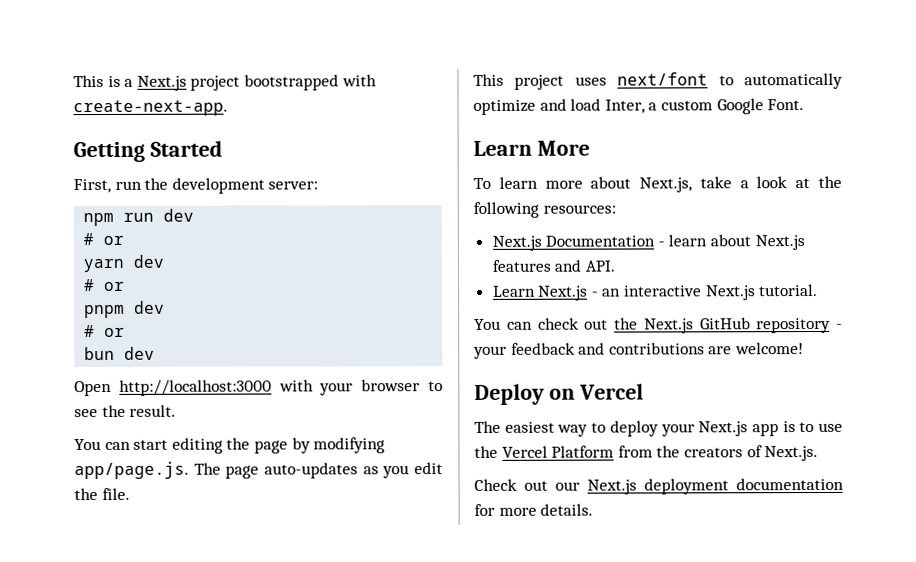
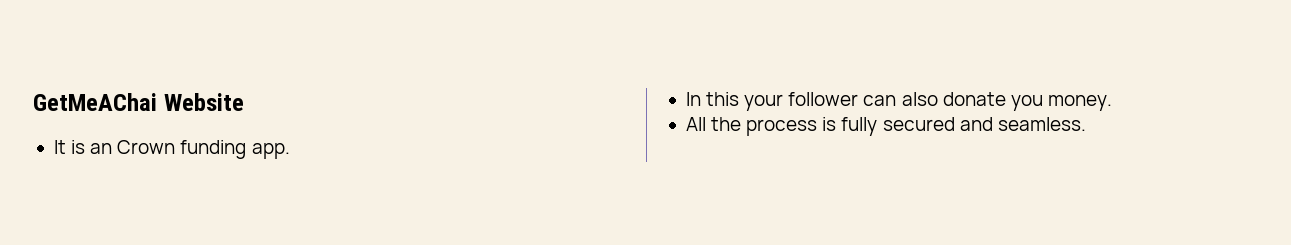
[73,74,377,91] [73,99,228,117] [73,140,223,163] [73,177,319,194] [83,208,195,227] [83,233,125,246] [83,254,165,273] [83,279,126,292] [84,300,166,319] [84,325,126,338] [84,346,156,361] [74,379,444,397] [74,404,177,418] [74,437,386,454] [74,461,444,480] [74,487,130,501] [473,72,843,90] [473,98,805,115] [473,140,590,156] [473,175,842,193] [473,201,616,218] [491,234,805,251] [491,259,615,272] [492,283,819,301] [474,317,843,334] [473,342,804,359] [474,383,644,405] [474,420,843,437] [474,445,819,462] [474,477,844,495] [474,503,594,516] This is a Next.js project bootstrapped with create-next-app. // Getting Started // First, run the development server: // npm run dev // # or // yarn dev // # or // pnpm dev // # or // bun dev // Open http://localhost:3000 with your browser to see the result. // You can start editing the page by modifying app/page.js. The page auto-updates as you edit the file. // This project uses next/font to automatically optimize and load Inter, a custom Google Font. // Learn More // To learn more about Next.js, take a look at the following resources: // Next.js Documentation - learn about Next.js features and API. // Learn Next.js - an interactive Next.js tutorial. // You can check out the Next.js GitHub repository - your feedback and contributions are welcome! // Deploy on Vercel // The easiest way to deploy your Next.js app is to use the Vercel Platform from the creators of Next.js. // Check out our Next.js deployment documentation for more details. -> [33,93,244,111] [53,140,290,159] [685,92,1112,111] [685,117,1086,136] GetMeAChai Website // It is an Crown funding app. // In this your follower can also donate you money. // All the process is fully secured and seamless.

